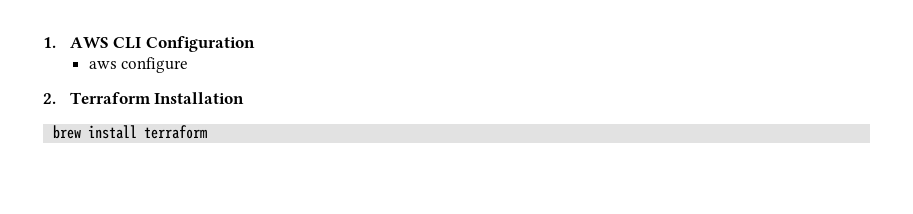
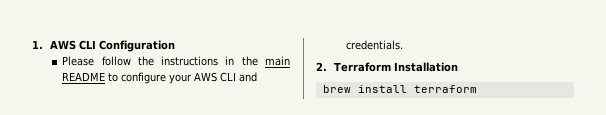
[88,57,189,73] aws configure -> [62,56,290,66] [62,72,258,84] [346,40,404,50] Please follow the instructions in the main README to configure your AWS CLI and credentials.

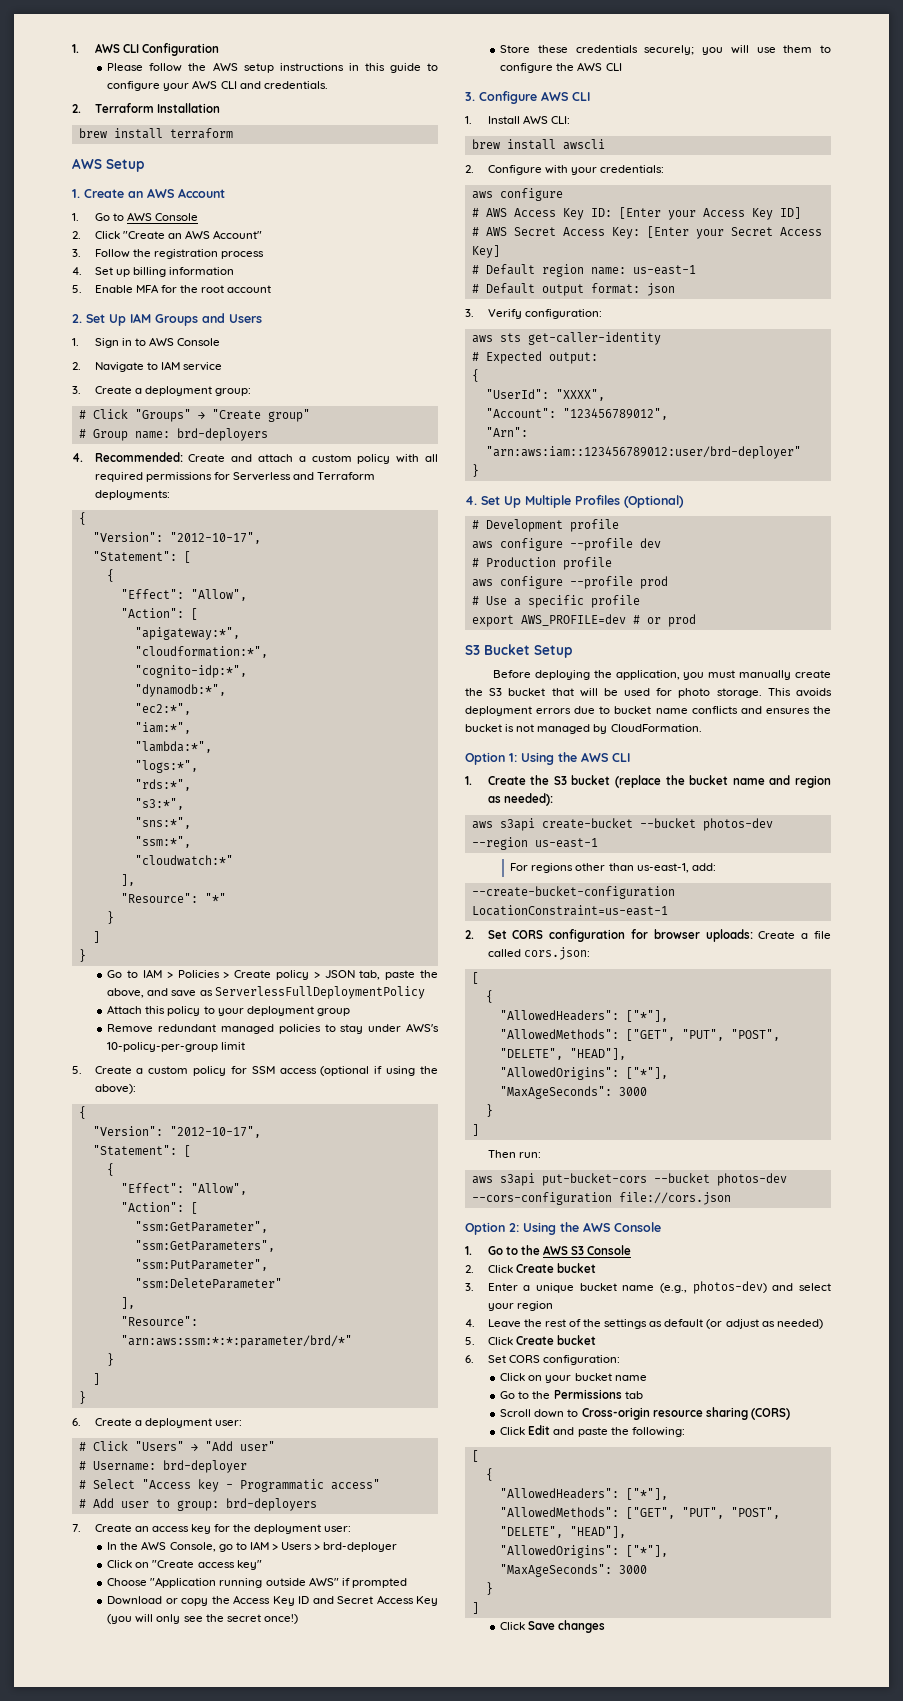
[161,56,290,66] [62,72,106,81] instructions in the main README -> [212,62,421,73] AWS setup instructions in this guide
(477, 89) none -> [72,158,144,172] [72,188,225,198] [72,212,198,221] [72,230,263,239] [72,249,264,259] [72,267,234,277] [72,284,272,293] [72,313,262,326] [72,337,221,348] [72,361,222,372] [72,386,251,396] [78,409,310,422] [78,428,268,441] [72,452,438,464] [94,472,376,482] [94,490,170,500] [78,512,86,525] [92,532,261,544] [92,551,191,563] [106,569,114,582] [120,589,247,601] [120,608,198,620] [134,627,240,640] [134,646,268,658] [134,665,247,678] [134,684,226,697] [134,703,191,715] [134,722,191,734] [134,741,212,753] [134,760,198,773] [134,779,191,791] [134,798,184,810] [134,817,191,829] [134,836,191,848] [134,855,233,866] [120,874,135,886] [120,893,226,903] [106,911,114,924] [92,931,100,943] [78,949,86,962] [107,969,439,980] [107,986,425,999] [107,1005,350,1016] [107,1023,440,1034] [107,1042,246,1052] [72,1066,438,1076] [94,1084,136,1094] [78,1106,86,1119] [92,1126,261,1138] [92,1145,191,1157] [106,1163,114,1176] [120,1183,247,1195] [120,1202,198,1214] [134,1221,268,1233] [134,1240,275,1252] [134,1259,268,1271] [134,1278,282,1289] [120,1297,135,1309] [120,1316,198,1326] [120,1335,352,1348] [106,1353,114,1366] [92,1373,100,1385] [78,1391,86,1404] [72,1418,242,1428] [78,1441,275,1452] [78,1460,247,1473] [78,1479,380,1492] [78,1498,317,1511] [72,1524,352,1534] [107,1541,398,1552] [107,1560,262,1570] [107,1577,407,1588] [107,1595,438,1606] [107,1614,298,1624] [500,45,831,55] [500,62,622,73] [465,91,590,104] [465,115,570,124] [471,139,605,150] [465,165,664,175] [471,188,563,201] [471,207,801,220] [471,226,822,239] [471,245,500,258] [471,264,696,277] [471,283,675,296] [465,309,602,319] [471,332,661,345] [471,351,598,364] [471,369,479,382] [485,389,605,401] [485,408,668,420] [485,427,528,437] [485,446,801,459] [471,464,479,477] [465,495,684,508] [471,519,619,532] [471,538,661,551] [471,557,612,570] [471,576,668,589] [471,595,640,608] [471,614,696,627] [465,644,572,658] [492,670,831,680] [465,688,832,698] [465,706,831,716] [465,724,702,734] [465,752,630,765] [465,775,831,788] [487,793,553,806] [471,818,773,831] [471,837,598,850] [510,863,716,873] [471,886,675,899] [471,905,668,916] [465,929,831,942] [487,947,590,960] [471,972,479,984] [485,990,493,1003] [499,1010,668,1022] [499,1029,780,1041] [499,1048,626,1060] [499,1067,668,1080] [499,1086,647,1099] [485,1104,493,1117] [471,1124,479,1136] [487,1150,541,1158] [471,1173,787,1186] [471,1192,731,1205] [465,1222,661,1235] [465,1245,632,1255] [465,1263,596,1273] [465,1281,831,1294] [487,1301,553,1311] [465,1319,823,1329] [465,1335,596,1345] [465,1355,620,1365] [500,1373,647,1383] [500,1389,643,1399] [500,1407,790,1420] [500,1425,685,1437] [471,1450,479,1462] [485,1468,493,1481] [499,1488,668,1500] [499,1507,780,1519] [499,1526,626,1538] [499,1545,668,1558] [499,1564,647,1577] [485,1582,493,1595] [471,1602,479,1614] [500,1620,606,1633] // AWS Setup // 1. Create an AWS Account // 1. Go to AWS Console // 2. Click "Create an AWS Account" // 3. Follow the registration process // 4. Set up billing information // 5. Enable MFA for the root account // 2. Set Up IAM Groups and Users // 1. Sign in to AWS Console // 2. Navigate to IAM service // 3. Create a deployment group: // # Click "Groups" → "Create group" // # Group name: brd-deployers // 4. Recommended: Create and attach a custom policy with all required permissions for Serverless and Terraform deployments: // { // "Version": "2012-10-17", // "Statement": [ // { // "Effect": "Allow", // "Action": [ // "apigateway:*", // "cloudformation:*", // "cognito-idp:*", // "dynamodb:*", // "ec2:*", // "iam:*", // "lambda:*", // "logs:*", // "rds:*", // "s3:*", // "sns:*", // "ssm:*", // "cloudwatch:*" // ], // "Resource": "*" // } // ] // } // Go to IAM > Policies > Create policy > JSON tab, paste the above, and save as ServerlessFullDeploymentPolicy // Attach this policy to your deployment group // Remove redundant managed policies to stay under AWS's 10-policy-per-group limit // 5. Create a custom policy for SSM access (optional if using the above): // { // "Version": "2012-10-17", // "Statement": [ // { // "Effect": "Allow", // "Action": [ // "ssm:GetParameter", // "ssm:GetParameters", // "ssm:PutParameter", // "ssm:DeleteParameter" // ], // "Resource": "arn:aws:ssm:*:*:parameter/brd/*" // } // ] // } // 6. Create a deployment user: // # Click "Users" → "Add user" // # Username: brd-deployer // # Select "Access key - Programmatic access" // # Add user to group: brd-deployers // 7. Create an access key for the deployment user: // In the AWS Console, go to IAM > Users > brd-deployer // Click on "Create access key" // Choose "Application running outside AWS" if prompted // Download or copy the Access Key ID and Secret Access Key (you will only see the secret once!) // Store these credentials securely; you will use them to configure the AWS CLI // 3. Configure AWS CLI // 1. Install AWS CLI: // brew install awscli // 2. Configure with your credentials: // aws configure // # AWS Access Key ID: [Enter your Access Key ID] // # AWS Secret Access Key: [Enter your Secret Access Key] // # Default region name: us-east-1 // # Default output format: json // 3. Verify configuration: // aws sts get-caller-identity // # Expected output: // { // "UserId": "XXXX", // "Account": "123456789012", // "Arn": "arn:aws:iam::123456789012:user/brd-deployer" // } // 4. Set Up Multiple Profiles (Optional) // # Development profile // aws configure --profile dev // # Production profile // aws configure --profile prod // # Use a specific profile // export AWS_PROFILE=dev # or prod // S3 Bucket Setup // Before deploying the application, you must manually create the S3 bucket that will be used for photo storage. This avoids deployment errors due to bucket name conflicts and ensures the bucket is not managed by CloudFormation. // Option 1: Using the AWS CLI // 1. Create the S3 bucket (replace the bucket name and region as needed): // aws s3api create-bucket --bucket photos-dev --region us-east-1 // For regions other than us-east-1, add: // --create-bucket-configuration LocationConstraint=us-east-1 // 2. Set CORS configuration for browser uploads: Create a file called cors.json: // [ // { // "AllowedHeaders": ["*"], // "AllowedMethods": ["GET", "PUT", "POST", "DELETE", "HEAD"], // "AllowedOrigins": ["*"], // "MaxAgeSeconds": 3000 // } // ] // Then run: // aws s3api put-bucket-cors --bucket photos-dev --cors-configuration file://cors.json // Option 2: Using the AWS Console // 1. Go to the AWS S3 Console // 2. Click Create bucket // 3. Enter a unique bucket name (e.g., photos-dev) and select your region // 4. Leave the rest of the settings as default (or adjust as needed) // 5. Click Create bucket // 6. Set CORS configuration: // Click on your bucket name // Go to the Permissions tab // Scroll down to Cross-origin resource sharing (CORS) // Click Edit and paste the following: // [ // { // "AllowedHeaders": ["*"], // "AllowedMethods": ["GET", "PUT", "POST", "DELETE", "HEAD"], // "AllowedOrigins": ["*"], // "MaxAgeSeconds": 3000 // } // ] // Click Save changes

